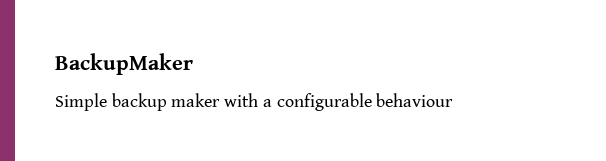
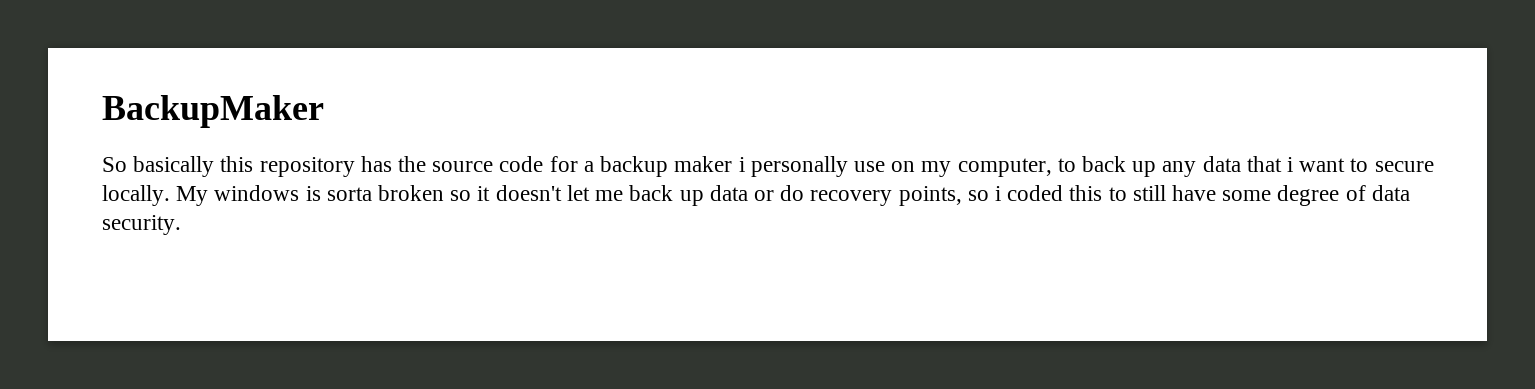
[55,93,454,111] Simple backup maker with a configurable behaviour -> [102,156,1434,177] [102,185,1410,206] [102,215,181,235] So basically this repository has the source code for a backup maker i personally use on my computer, to back up any data that i want to secure locally. My windows is sorta broken so it doesn't let me back up data or do recovery points, so i coded this to still have some degree of data security.

